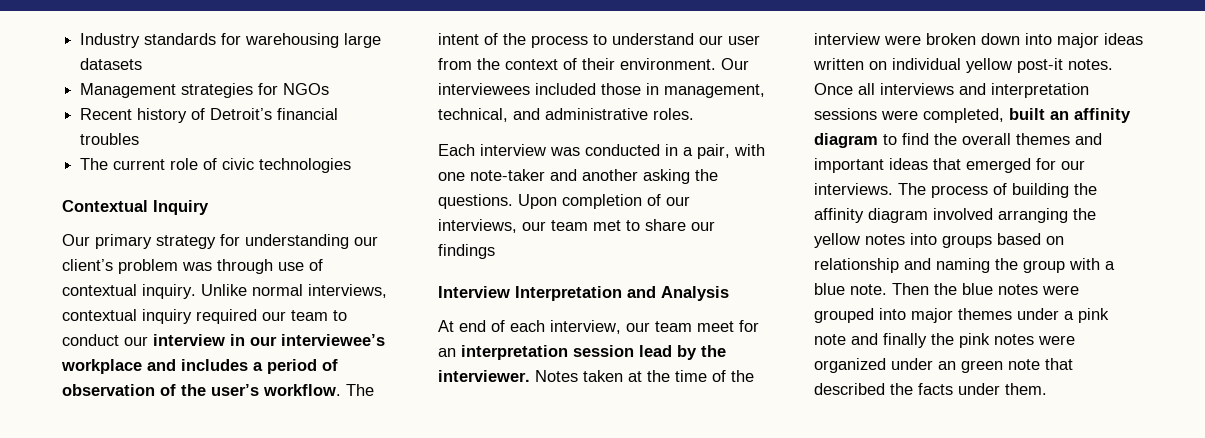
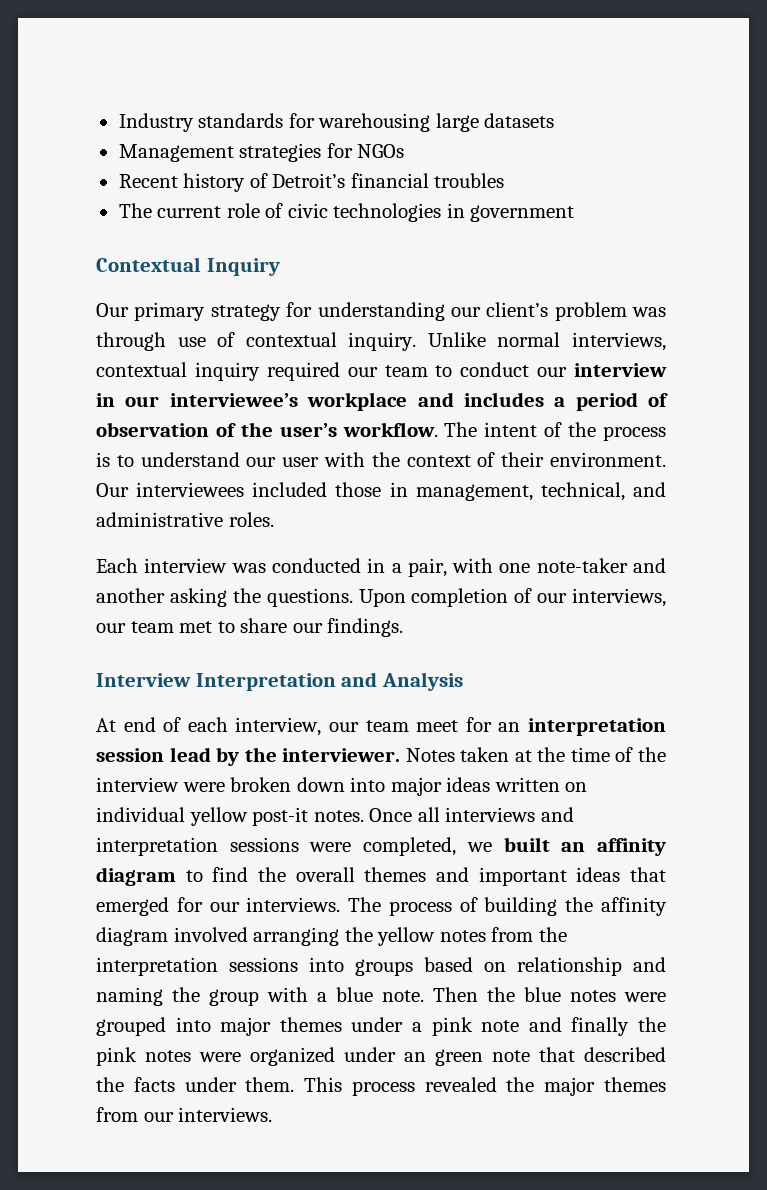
(352, 165) none -> [446,203,575,222] in government
(588, 41) none -> [96,452,110,467] is
[438,58,472,70] from -> [324,452,365,467] with
[438,244,495,259] findings -> [327,618,404,637] findings.
(1004, 115) none -> [466,842,492,852] we
(905, 239) none -> [491,927,567,942] [96,957,298,976] from the interpretation sessions
(1047, 389) none -> [304,1077,666,1096] [96,1107,273,1122] This process revealed the major themes from our interviews.

